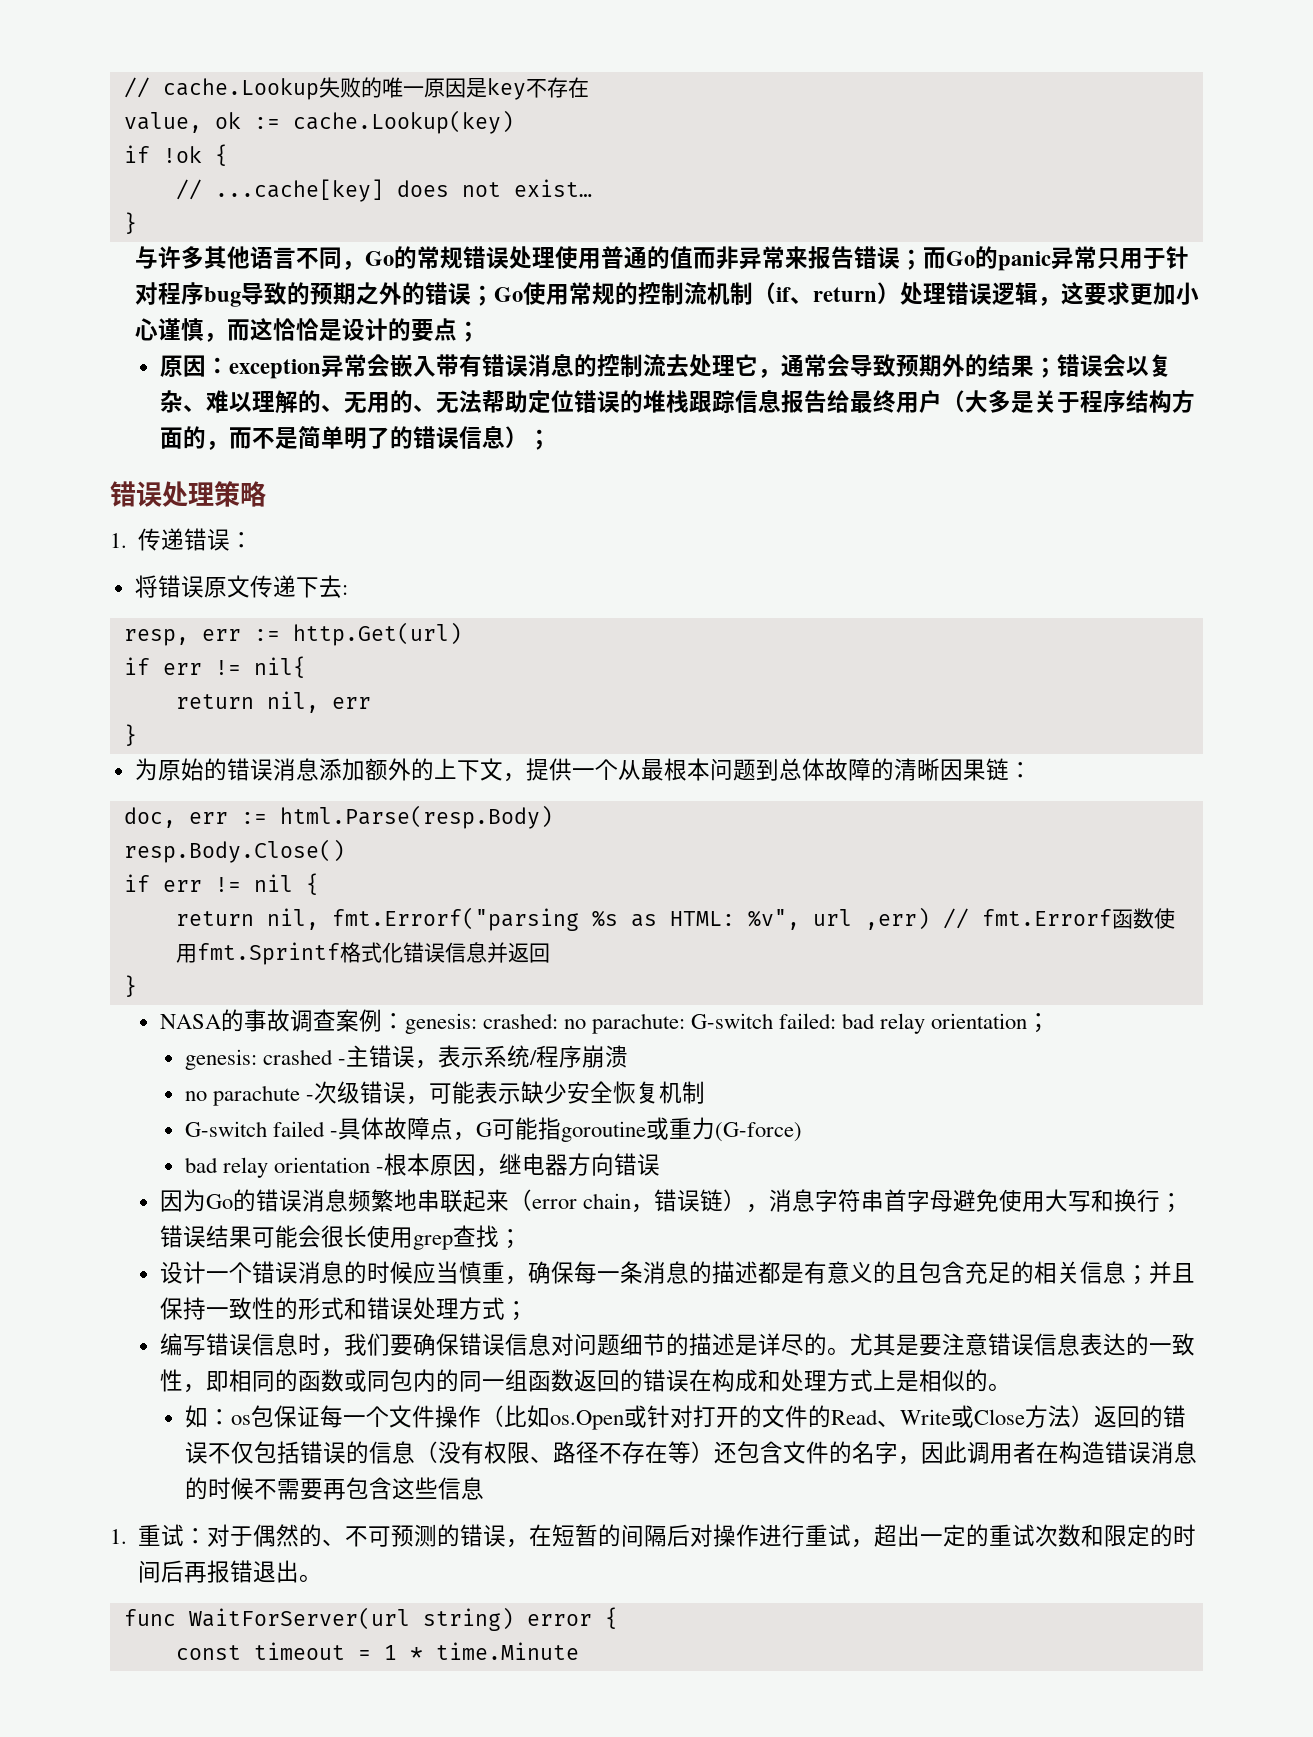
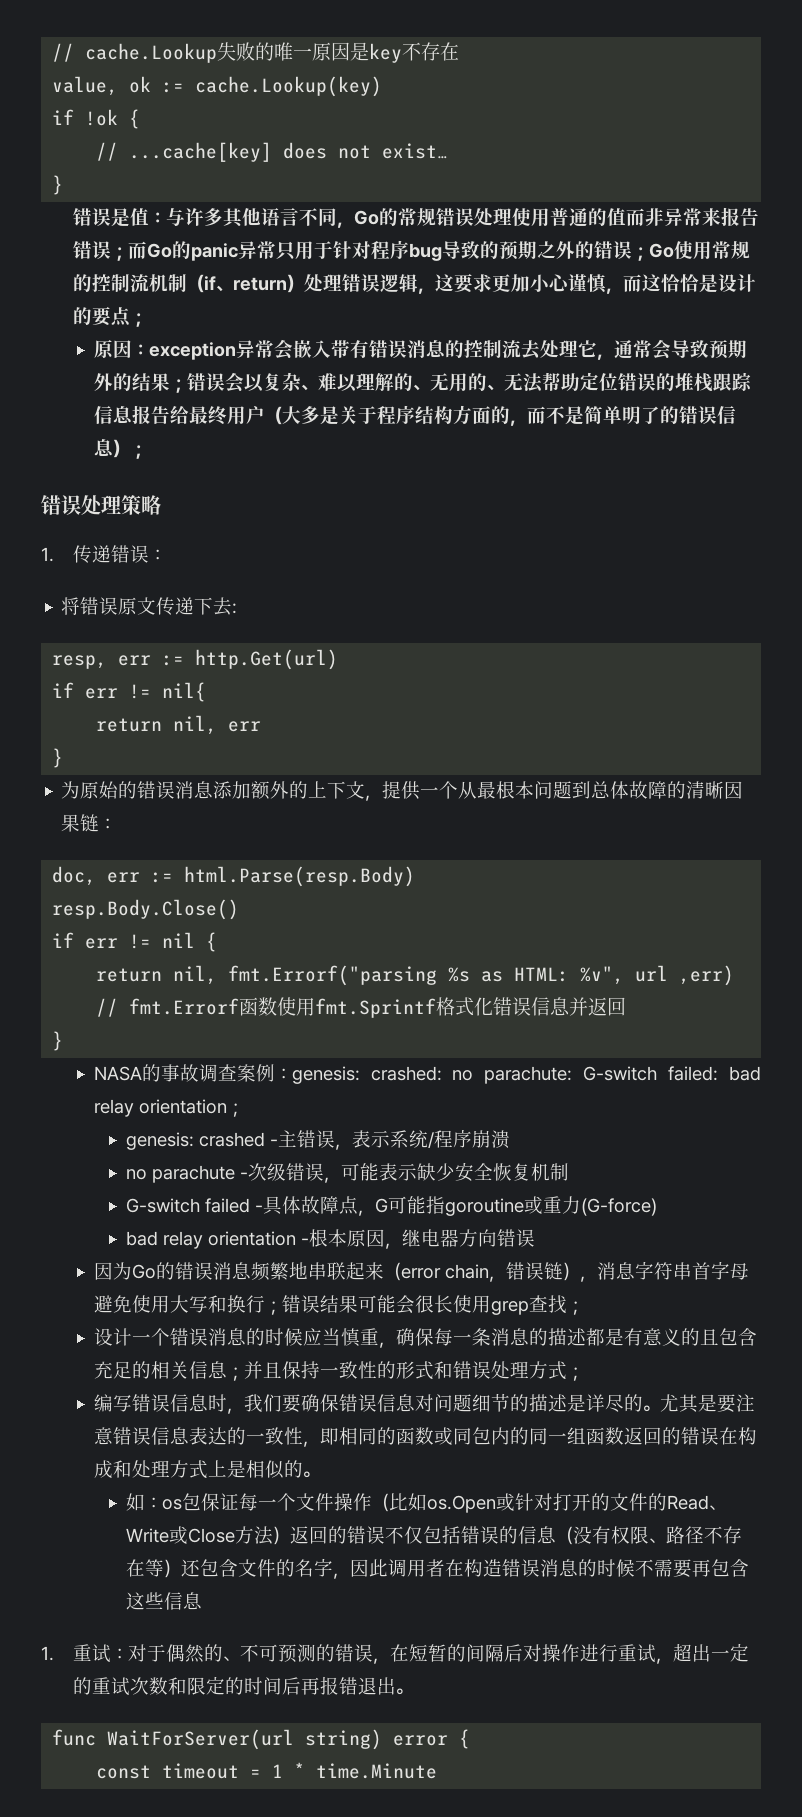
(137, 223) none -> [73,208,167,227] 错误是值：

